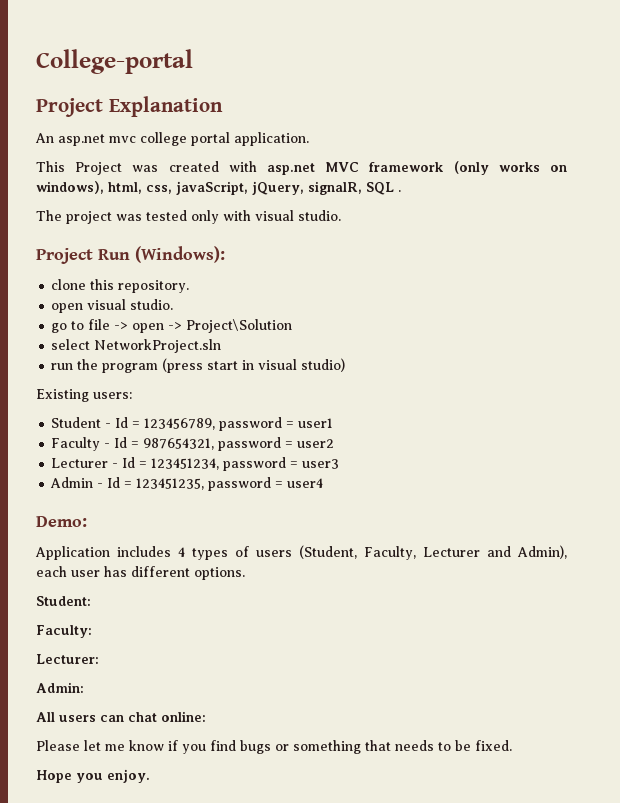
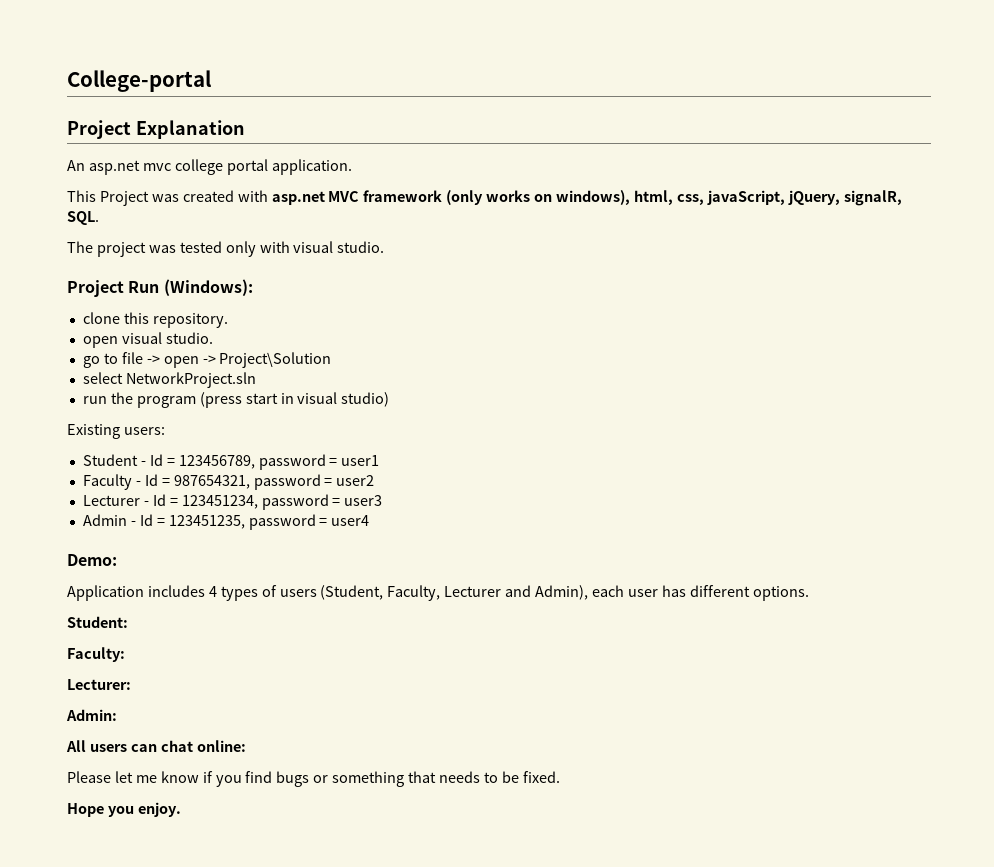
[366,182,401,195] SQL . -> [67,211,99,225] SQL.

